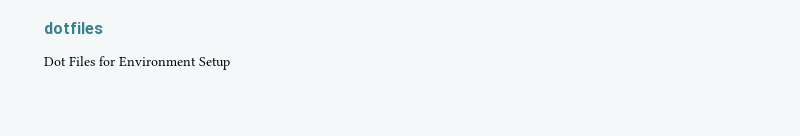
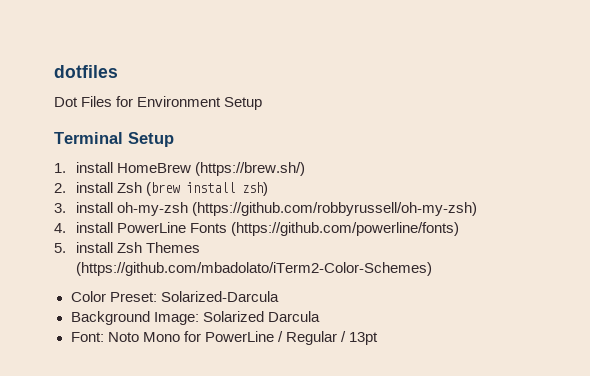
(230, 63) none -> [54,132,174,147] [54,162,306,176] [54,182,269,196] [54,202,478,216] [54,222,460,236] [54,242,201,253] [76,262,433,276] [70,291,279,302] [70,311,320,325] [70,331,378,345] // Terminal Setup // 1. install HomeBrew (https://brew.sh/) // 2. install Zsh (brew install zsh) // 3. install oh-my-zsh (https://github.com/robbyrussell/oh-my-zsh) // 4. install PowerLine Fonts (https://github.com/powerline/fonts) // 5. install Zsh Themes (https://github.com/mbadolato/iTerm2-Color-Schemes) // Color Preset: Solarized-Darcula // Background Image: Solarized Darcula // Font: Noto Mono for PowerLine / Regular / 13pt

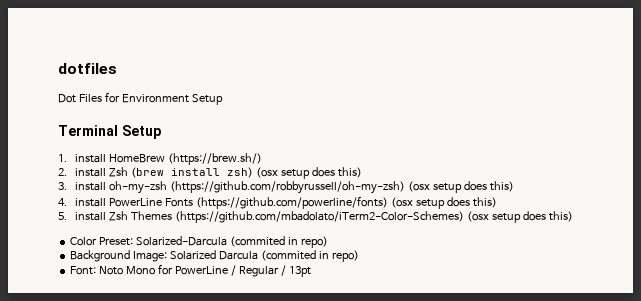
(269, 189) none -> [255,167,362,179] (osx setup does this)
(478, 209) none -> [407,181,514,193] (osx setup does this)
(460, 229) none -> [390,197,497,209] (osx setup does this)
(433, 269) none -> [466,211,573,223] (osx setup does this)
(279, 296) none -> [230,236,328,248] (commited in repo)
(320, 316) none -> [260,250,359,262] (commited in repo)

